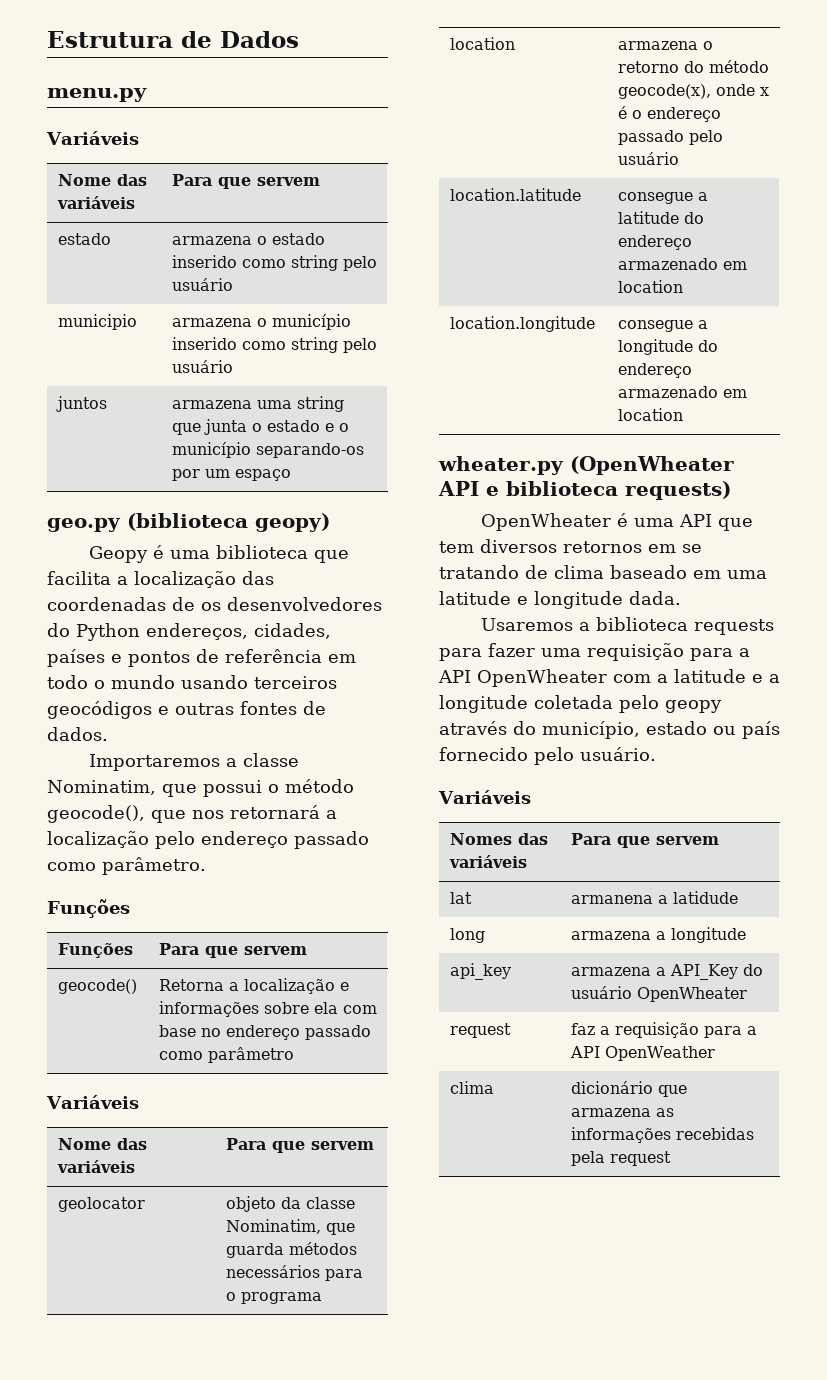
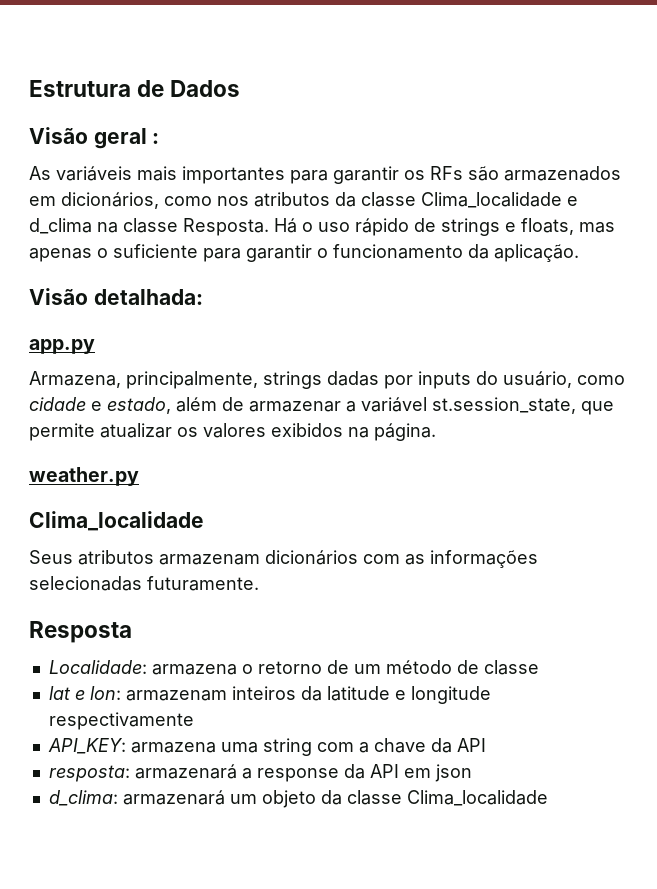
[47,88,147,102] [46,131,139,145] [57,174,147,186] [56,196,135,209] [171,174,320,189] [57,233,111,245] [171,233,325,245] [171,255,377,271] [171,278,233,291] [57,314,137,330] [171,314,351,330] [171,337,377,353] [171,360,233,373] [55,396,107,412] [171,396,344,412] [171,419,349,435] [171,442,364,458] [171,469,291,481] [47,513,330,532] [89,545,350,563] [47,571,274,588] [47,597,382,611] [47,623,331,641] [47,649,356,667] [47,675,337,689] [47,701,326,719] [47,727,108,741] [89,753,300,771] [47,779,354,797] [47,805,337,823] [47,831,369,849] [47,857,206,875] [47,899,130,918] [57,943,133,958] [158,943,307,958] [57,979,137,994] [158,978,349,994] [158,1001,377,1017] [158,1025,371,1040] [158,1047,294,1063] [46,1095,139,1109] [57,1138,147,1150] [56,1160,135,1173] [225,1138,374,1153] [57,1197,145,1212] [225,1196,355,1212] [225,1219,355,1235] [225,1242,357,1258] [225,1265,363,1281] [225,1292,322,1304] [449,37,515,50] [617,41,713,50] [617,60,769,73] [617,84,769,99] [617,106,721,122] [617,130,723,145] [617,152,679,165] [449,188,581,201] [617,192,708,204] [617,211,704,224] [617,235,692,250] [617,258,747,270] [617,280,683,293] [449,316,595,332] [617,320,708,332] [617,339,718,355] [617,363,692,378] [617,386,747,398] [617,408,683,421] [438,456,734,475] [438,481,731,500] [481,513,754,531] [439,539,702,553] [439,565,767,579] [439,591,681,609] [481,617,775,635] [439,643,750,661] [438,669,780,687] [439,695,722,713] [439,721,780,739] [439,747,656,765] [438,790,531,804] [449,833,548,845] [448,855,527,868] [570,833,719,848] [449,892,472,904] [570,891,738,904] [449,928,485,943] [570,927,746,943] [449,963,511,980] [570,964,763,980] [570,986,747,1002] [449,1023,511,1038] [570,1022,757,1038] [569,1046,715,1061] [449,1081,494,1094] [570,1081,687,1097] [570,1108,674,1117] [570,1127,754,1143] [570,1151,671,1166] menu.py // Variáveis // Nome das variáveis | Para que servem // estado | armazena o estado inserido como string pelo usuário // municipio | armazena o município inserido como string pelo usuário // juntos | armazena uma string que junta o estado e o município separando-os por um espaço // geo.py (biblioteca geopy) // Geopy é uma biblioteca que facilita a localização das coordenadas de os desenvolvedores do Python endereços, cidades, países e pontos de referência em todo o mundo usando terceiros geocódigos e outras fontes de dados. // Importaremos a classe Nominatim, que possui o método geocode(), que nos retornará a localização pelo endereço passado como parâmetro. // Funções // Funções | Para que servem // geocode() | Retorna a localização e informações sobre ela com base no endereço passado como parâmetro // Variáveis // Nome das variáveis | Para que servem // geolocator | objeto da classe Nominatim, que guarda métodos necessários para o programa // location | armazena o retorno do método geocode(x), onde x é o endereço passado pelo usuário // location.latitude | consegue a latitude do endereço armazenado em location // location.longitude | consegue a longitude do endereço armazenado em location // wheater.py (OpenWheater API e biblioteca requests) // OpenWheater é uma API que tem diversos retornos em se tratando de clima baseado em uma latitude e longitude dada. // Usaremos a biblioteca requests para fazer uma requisição para a API OpenWheater com a latitude e a longitude coletada pelo geopy através do município, estado ou país fornecido pelo usuário. // Variáveis // Nomes das variáveis | Para que servem // lat | armanena a latidude // long | armazena a longitude // api_key | armazena a API_Key do usuário OpenWheater // request | faz a requisição para a API OpenWeather // clima | dicionário que armazena as informações recebidas pela request -> [29,127,160,149] [29,166,621,184] [29,192,578,209] [29,218,615,236] [29,244,579,262] [29,288,203,305] [29,339,95,354] [29,371,625,389] [29,397,614,415] [29,423,436,441] [29,467,139,486] [29,511,204,531] [29,550,538,568] [29,576,259,591] [29,621,132,643] [48,660,539,675] [48,686,491,704] [48,712,194,730] [47,738,486,756] [48,764,472,782] [48,790,548,808] Visão geral : // As variáveis mais importantes para garantir os RFs são armazenados em dicionários, como nos atributos da classe Clima_localidade e d_clima na classe Resposta. Há o uso rápido de strings e floats, mas apenas o suficiente para garantir o funcionamento da aplicação. // Visão detalhada: // app.py // Armazena, principalmente, strings dadas por inputs do usuário, como cidade e estado, além de armazenar a variável st.session_state, que permite atualizar os valores exibidos na página. // weather.py // Clima_localidade // Seus atributos armazenam dicionários com as informações selecionadas futuramente. // Resposta // Localidade: armazena o retorno de um método de classe // lat e lon: armazenam inteiros da latitude e longitude respectivamente // API_KEY: armazena uma string com a chave da API // resposta: armazenará a response da API em json // d_clima: armazenará um objeto da classe Clima_localidade

